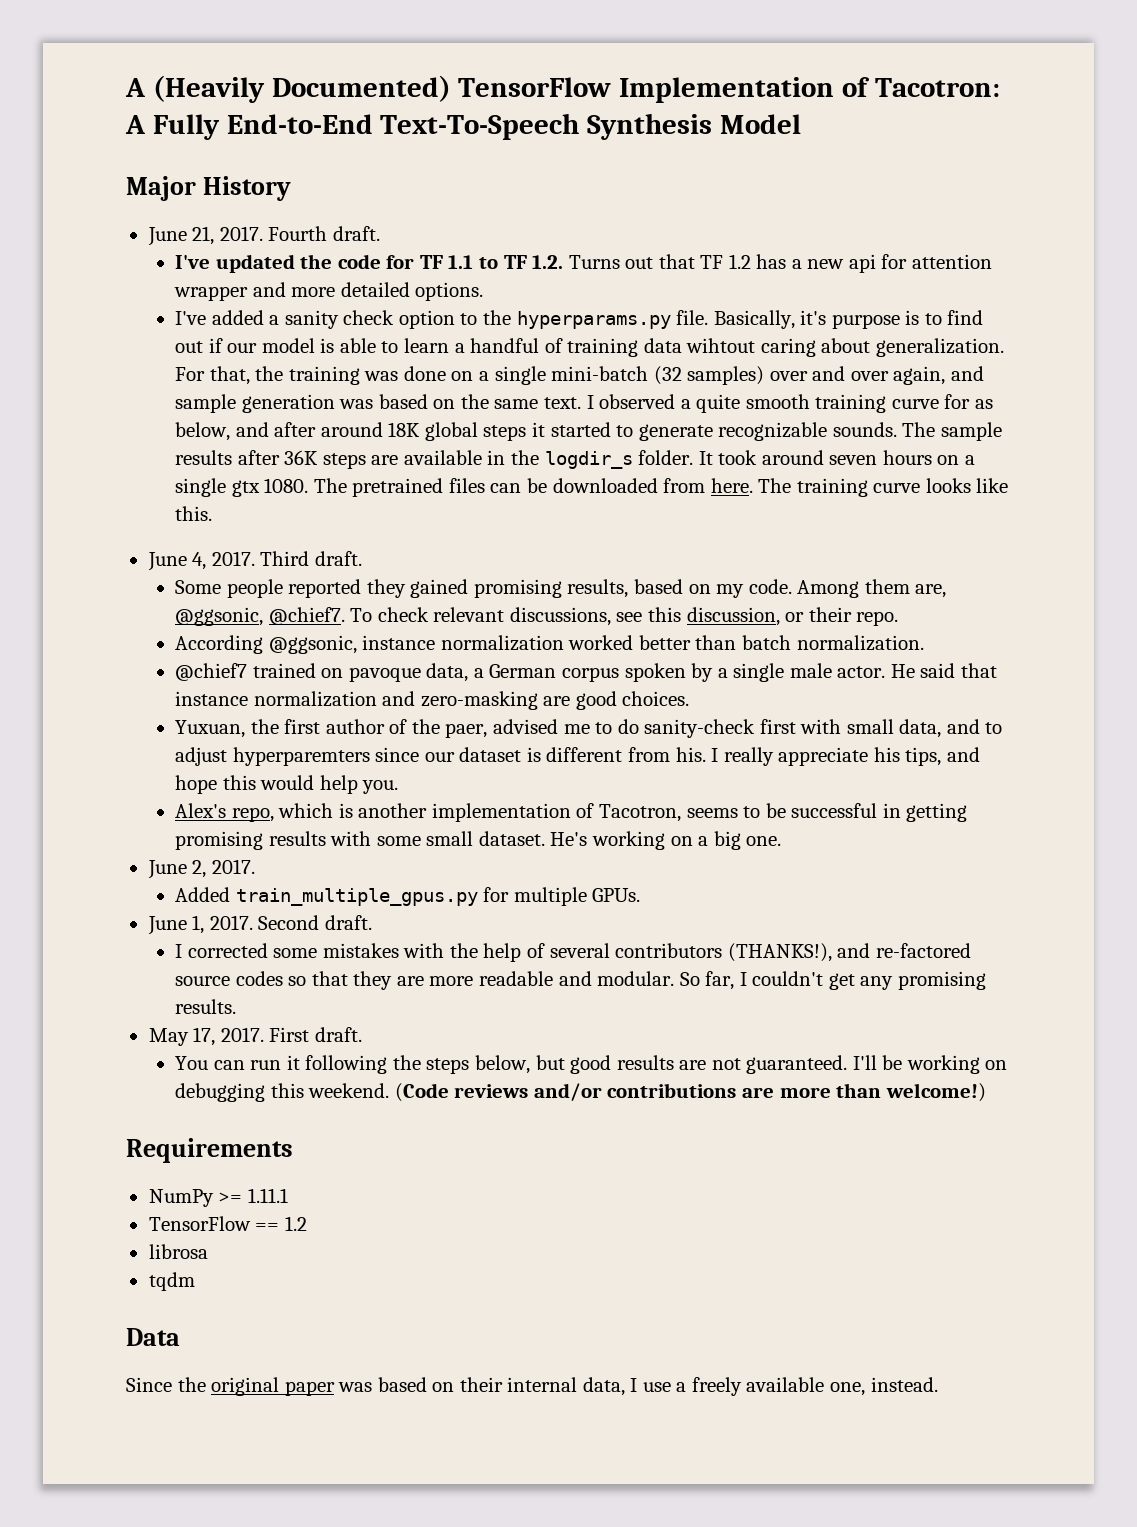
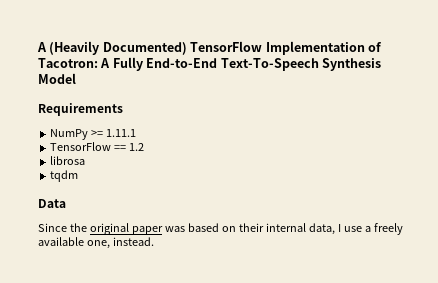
[126,176,291,201] [147,226,380,246] [175,254,992,273] [174,282,484,301] [175,310,984,329] [175,338,1004,357] [175,366,984,385] [175,394,993,413] [175,422,1002,441] [175,450,975,469] [175,478,1009,497] [175,506,213,521] [147,551,362,571] [175,579,947,598] [175,607,899,626] [175,635,924,654] [175,663,997,682] [175,691,690,710] [175,719,1003,738] [175,747,980,766] [175,775,399,794] [175,803,968,822] [175,831,782,850] [147,859,255,879] [175,887,641,906] [147,915,372,935] [175,943,971,962] [175,971,986,990] [175,999,237,1014] [148,1027,362,1046] [175,1055,1008,1074] [175,1083,986,1102] // Major History // June 21, 2017. Fourth draft. // I've updated the code for TF 1.1 to TF 1.2. Turns out that TF 1.2 has a new api for attention wrapper and more detailed options. // I've added a sanity check option to the hyperparams.py file. Basically, it's purpose is to find out if our model is able to learn a handful of training data wihtout caring about generalization. For that, the training was done on a single mini-batch (32 samples) over and over again, and sample generation was based on the same text. I observed a quite smooth training curve for as below, and after around 18K global steps it started to generate recognizable sounds. The sample results after 36K steps are available in the logdir_s folder. It took around seven hours on a single gtx 1080. The pretrained files can be downloaded from here. The training curve looks like this. // June 4, 2017. Third draft. // Some people reported they gained promising results, based on my code. Among them are, @ggsonic, @chief7. To check relevant discussions, see this discussion, or their repo. // According @ggsonic, instance normalization worked better than batch normalization. // @chief7 trained on pavoque data, a German corpus spoken by a single male actor. He said that instance normalization and zero-masking are good choices. // Yuxuan, the first author of the paer, advised me to do sanity-check first with small data, and to adjust hyperparemters since our dataset is different from his. I really appreciate his tips, and hope this would help you. // Alex's repo, which is another implementation of Tacotron, seems to be successful in getting promising results with some small dataset. He's working on a big one. // June 2, 2017. // Added train_multiple_gpus.py for multiple GPUs. // June 1, 2017. Second draft. // I corrected some mistakes with the help of several contributors (THANKS!), and re-factored source codes so that they are more readable and modular. So far, I couldn't get any promising results. // May 17, 2017. First draft. // You can run it following the steps below, but good results are not guaranteed. I'll be working on debugging this weekend. (Code reviews and/or contributions are more than welcome!) -> (76, 78) none

